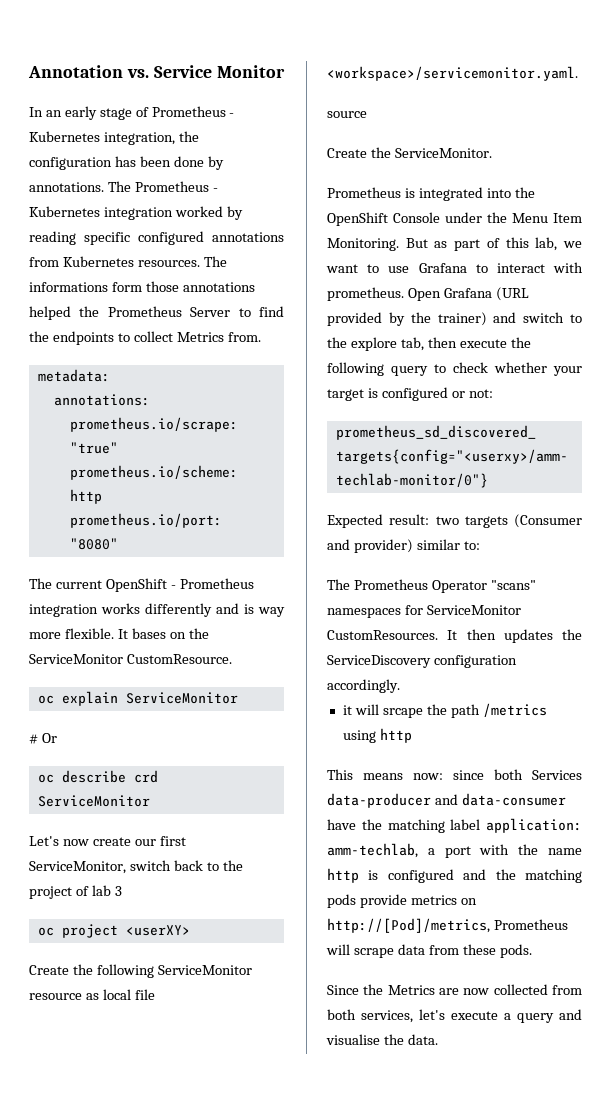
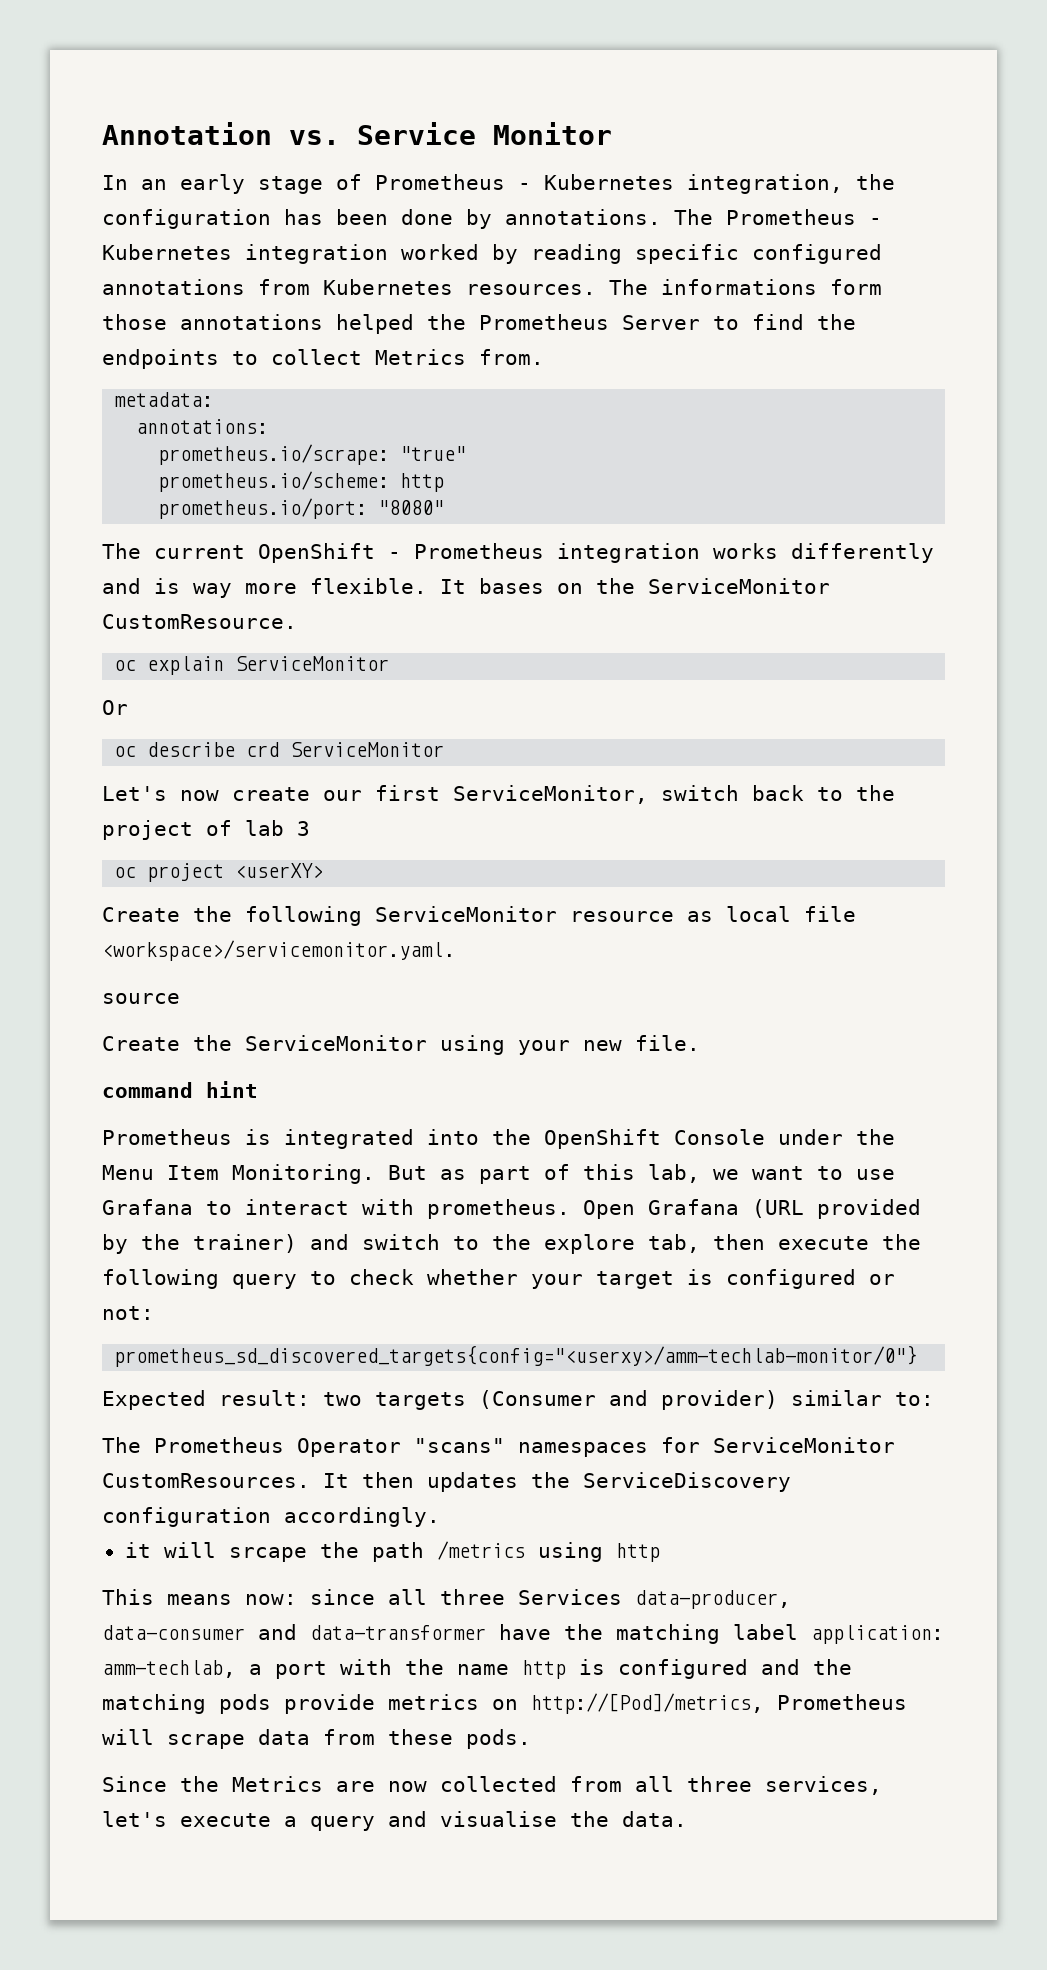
[29,734,38,744] # -> (390, 663) none
[394,148,492,158] ServiceMonitor. -> [245,1035,700,1055] [102,1081,258,1098] ServiceMonitor using your new file. // command hint
[494,769,582,780] [327,793,566,808] both Services data-producer and data-consumer -> [388,1589,791,1609] [102,1624,486,1640] all three Services data-producer, data-consumer and data-transformer
[327,1009,356,1020] both -> [635,1776,752,1792] all three

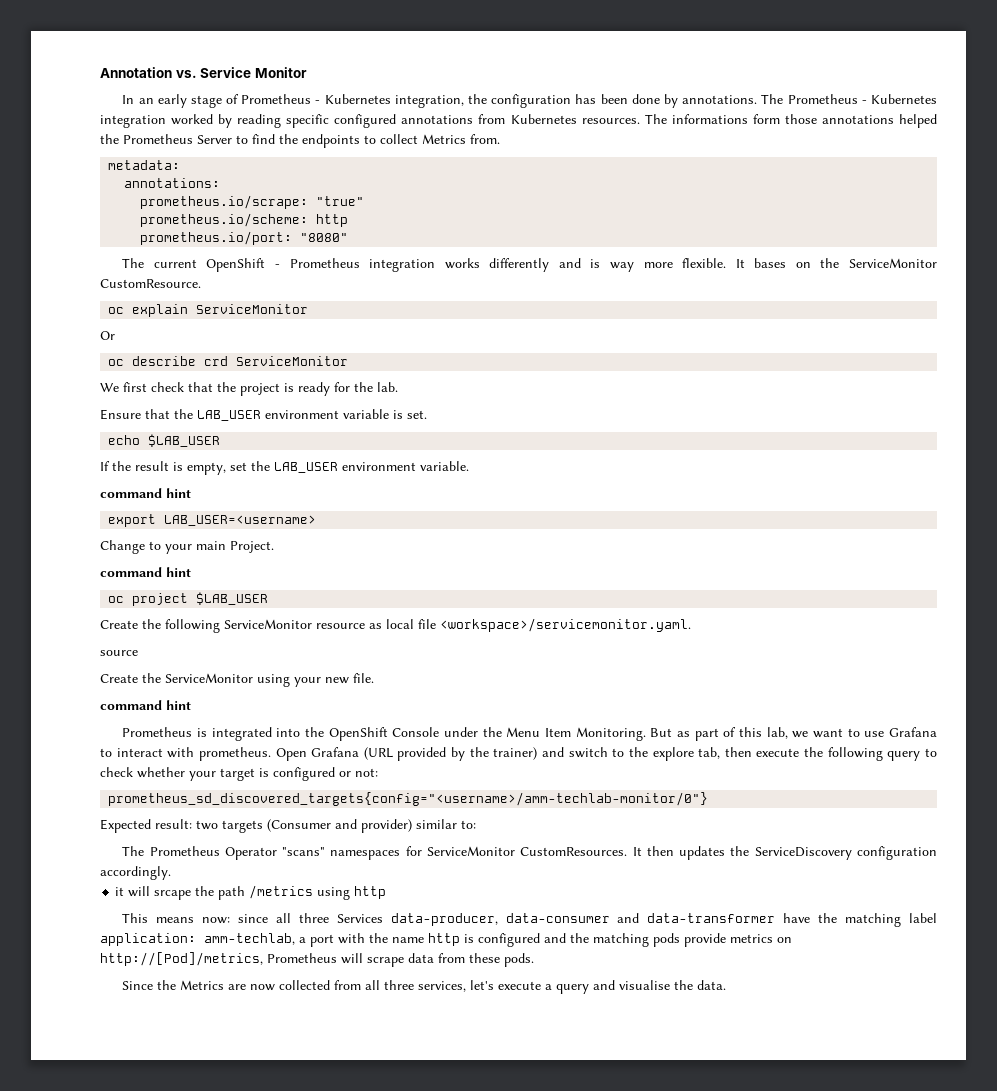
[102,785,895,804] [102,820,310,840] Let's now create our first ServiceMonitor, switch back to the project of lab 3 -> [100,382,398,396] [100,409,427,421] [108,434,221,447] [100,461,469,475] [100,488,191,498] [108,514,317,527] [100,540,274,554] [100,567,191,577] We first check that the project is ready for the lab. // Ensure that the LAB_USER environment variable is set. // echo $LAB_USER // If the result is empty, set the LAB_USER environment variable. // command hint // export LAB_USER=<username> // Change to your main Project. // command hint
[235,863,324,878] <userXY> -> [196,592,269,605] $LAB_USER
[114,1345,918,1367] prometheus_sd_discovered_targets{config="<userxy>/amm-techlab-monitor/0"} -> [108,792,709,806] prometheus_sd_discovered_targets{config="<username>/amm-techlab-monitor/0"}

